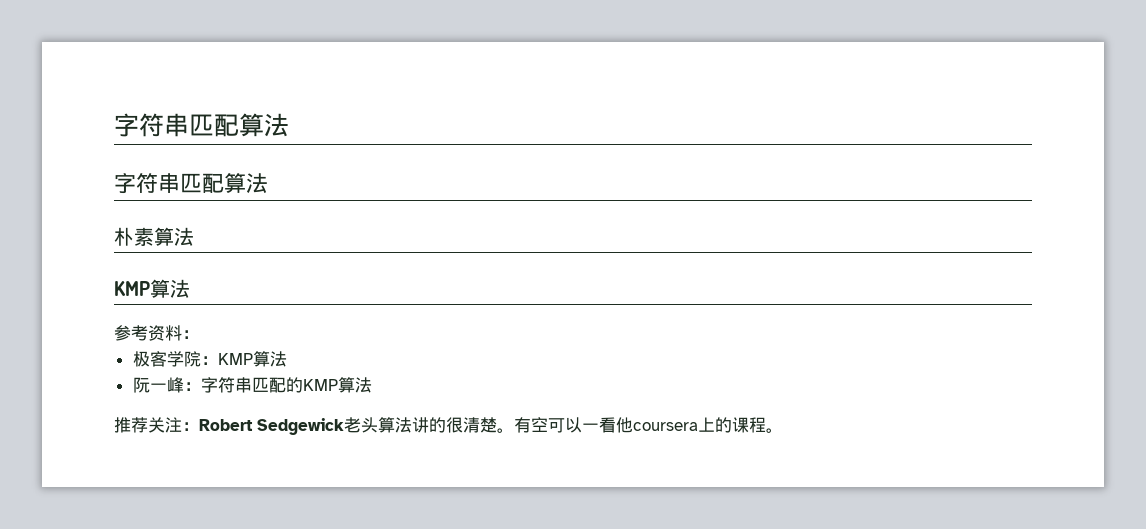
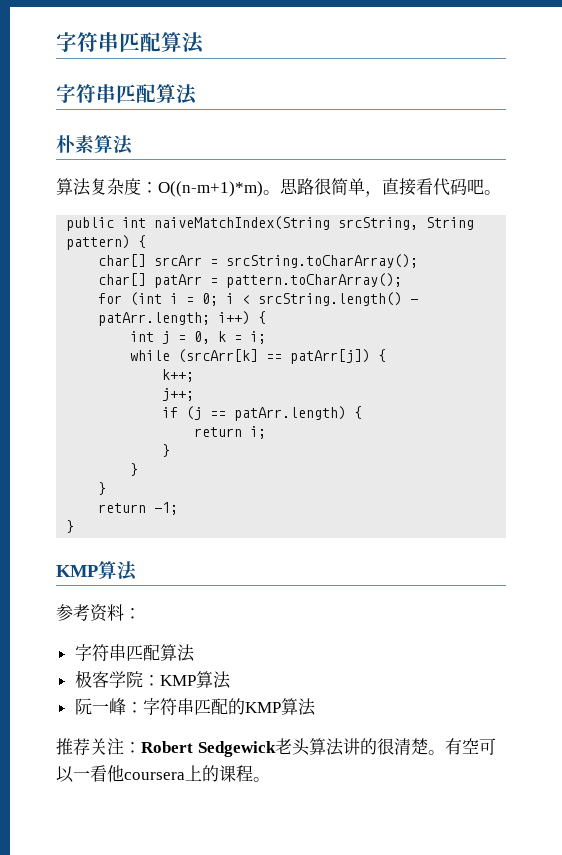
(194, 236) none -> [56,178,501,197] [66,216,475,231] [66,235,147,250] [98,254,419,268] [98,273,403,288] [98,292,419,306] [98,311,267,326] [130,331,267,344] [130,349,387,364] [162,369,195,382] [162,388,195,401] [162,406,363,421] [194,426,267,439] [162,444,171,457] [130,463,139,476] [98,482,107,495] [98,502,179,515] [66,520,75,533] // 算法复杂度：O((n-m+1)*m)。思路很简单，直接看代码吧。 // public int naiveMatchIndex(String srcString, String pattern) { // char[] srcArr = srcString.toCharArray(); // char[] patArr = pattern.toCharArray(); // for (int i = 0; i < srcString.length() - patArr.length; i++) { // int j = 0, k = i; // while (srcArr[k] == patArr[j]) { // k++; // j++; // if (j == patArr.length) { // return i; // } // } // } // return -1; // }
(199, 334) none -> [74,644,195,662] // 字符串匹配算法

